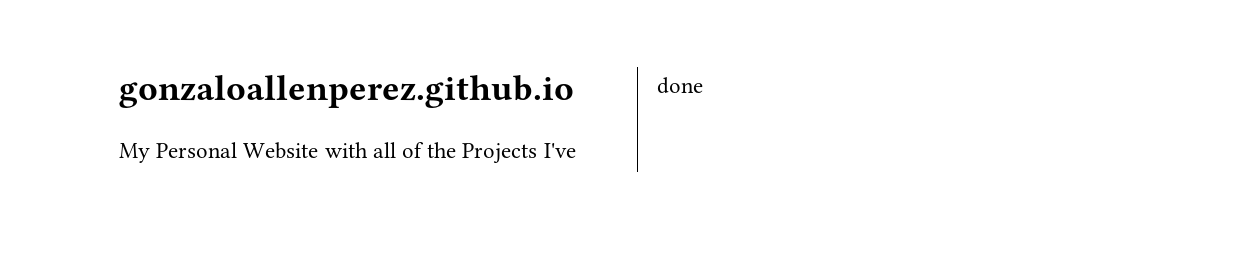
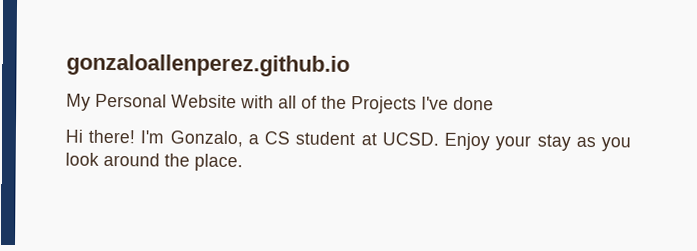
(703, 85) none -> [65,129,631,152] [65,152,243,172] // Hi there! I'm Gonzalo, a CS student at UCSD. Enjoy your stay as you look around the place.

